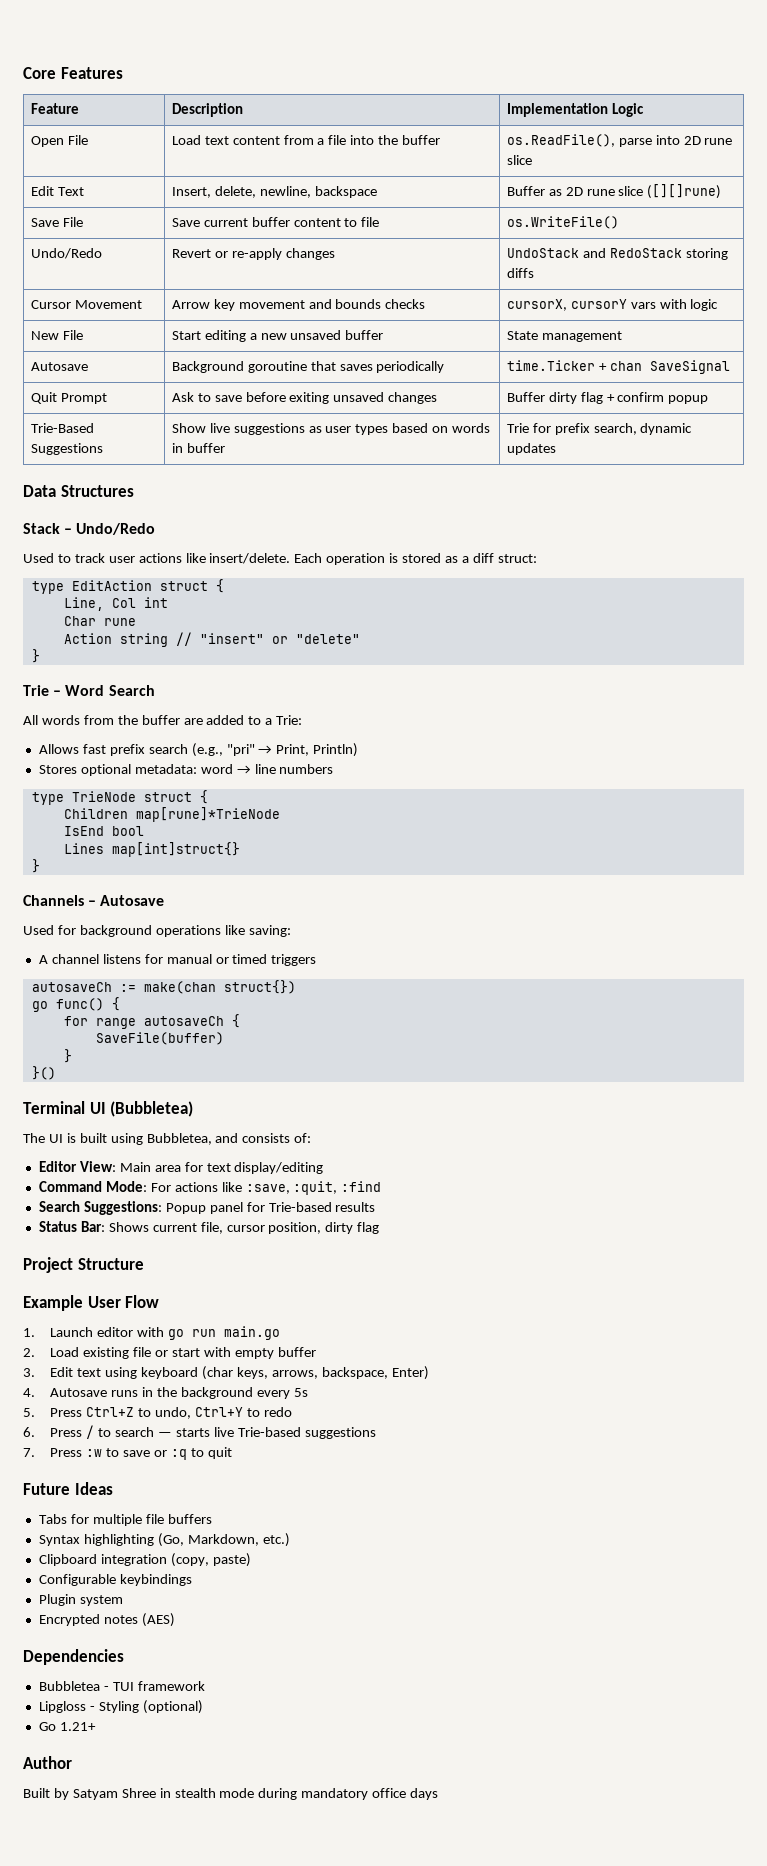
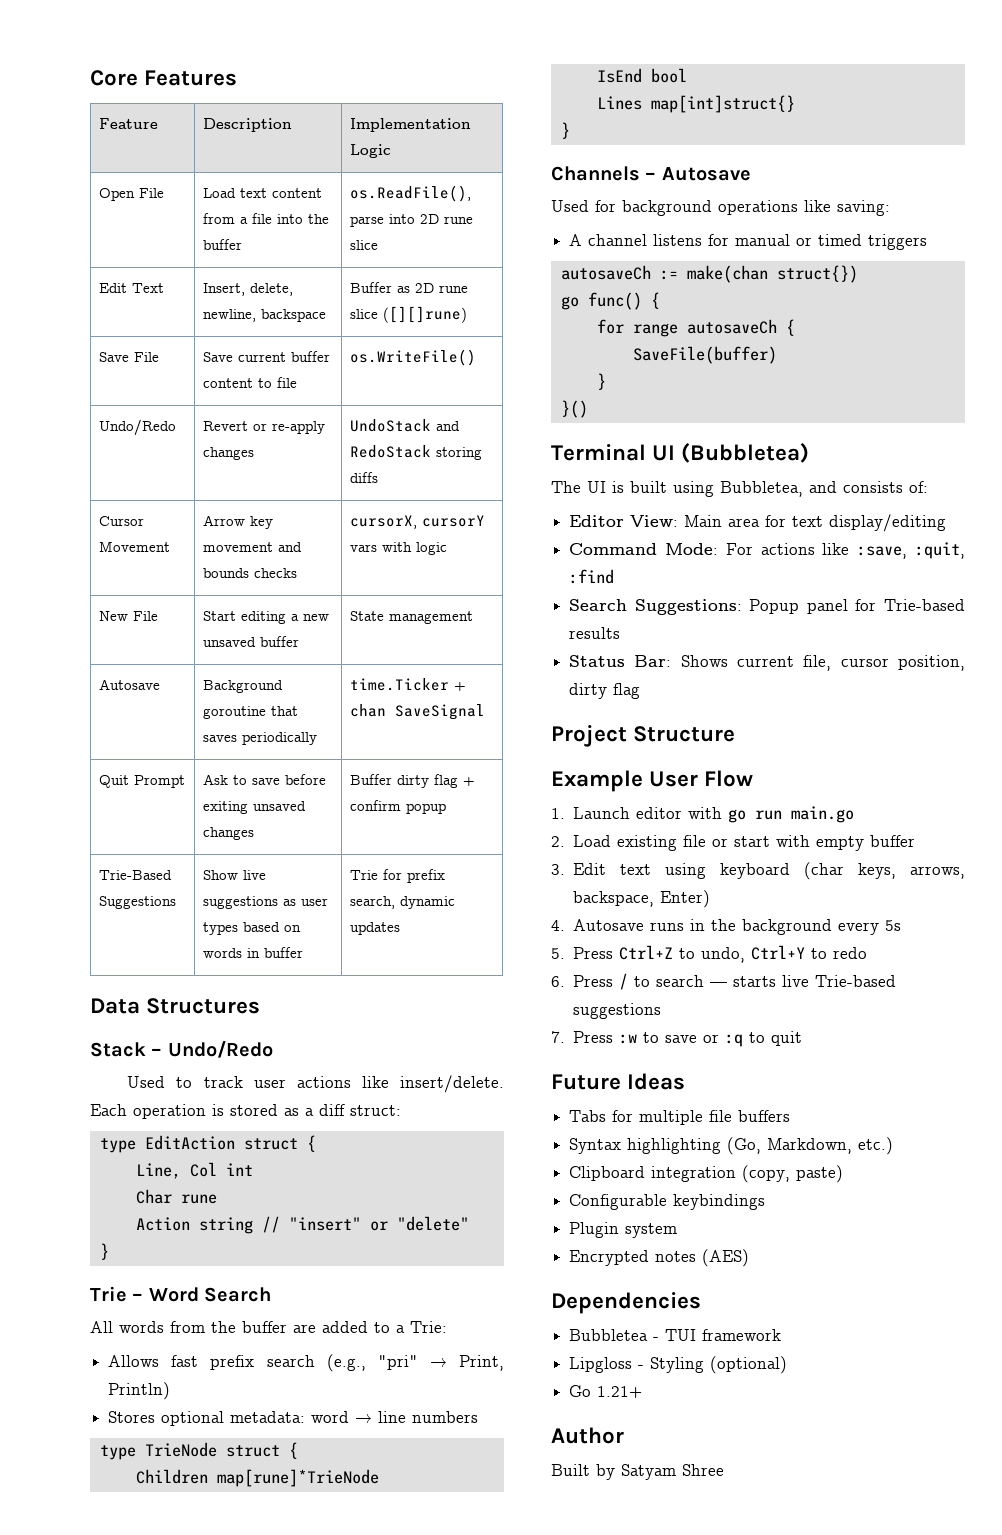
[159,1788,439,1800] in stealth mode during mandatory office days -> (724, 1470) none

